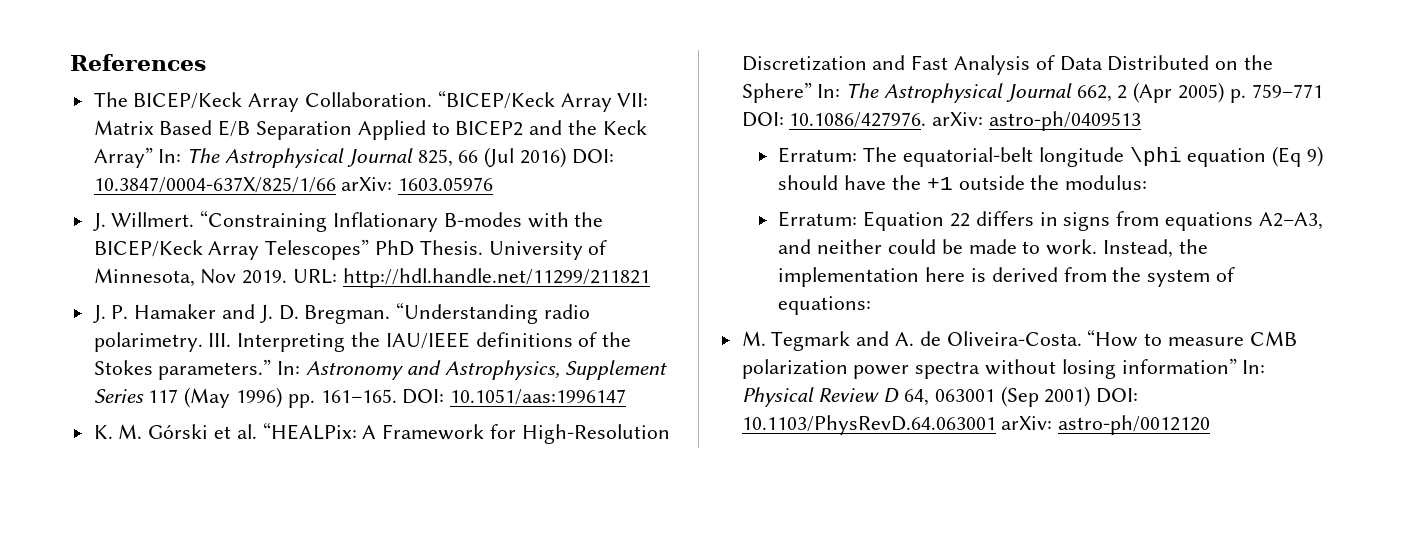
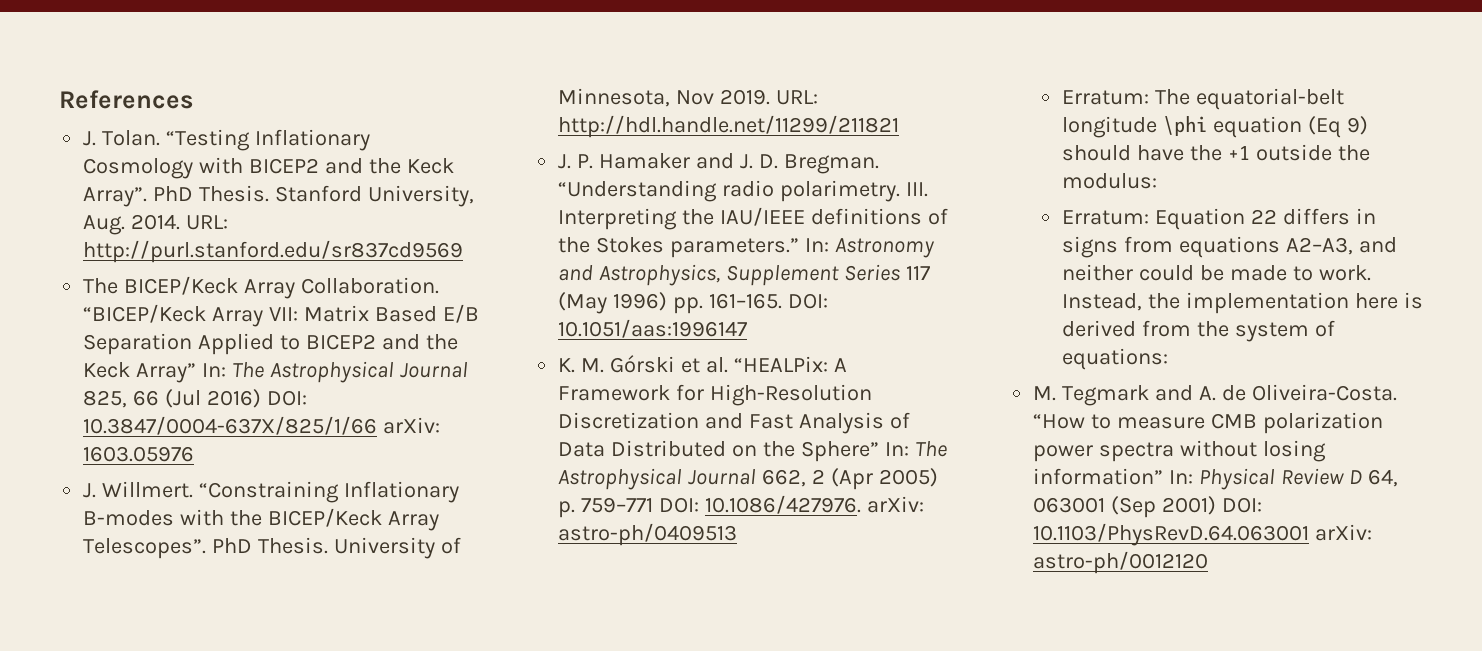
(206, 62) none -> [83,129,371,151] [83,157,454,179] [83,185,474,207] [83,214,229,235] [83,240,464,263] // J. Tolan. “Testing Inflationary Cosmology with BICEP2 and the Keck Array”. PhD Thesis. Stanford University, Aug. 2014. URL: http://purl.stanford.edu/sr837cd9569
[265,239,370,260] Telescopes” -> [83,538,207,559] Telescopes”.

